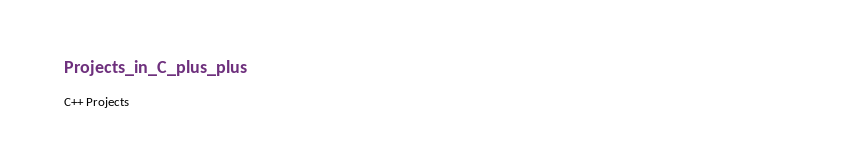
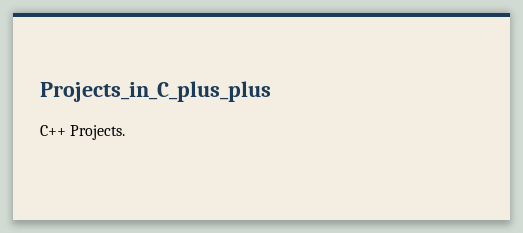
[86,97,130,108] Projects -> [70,125,126,140] Projects.

